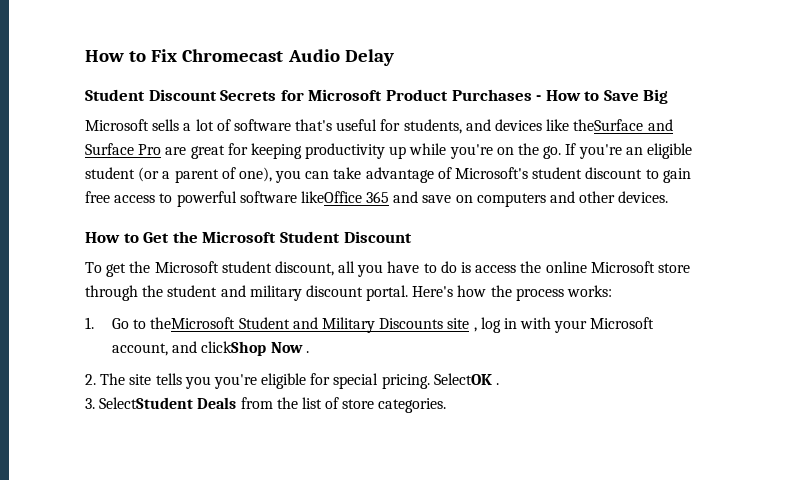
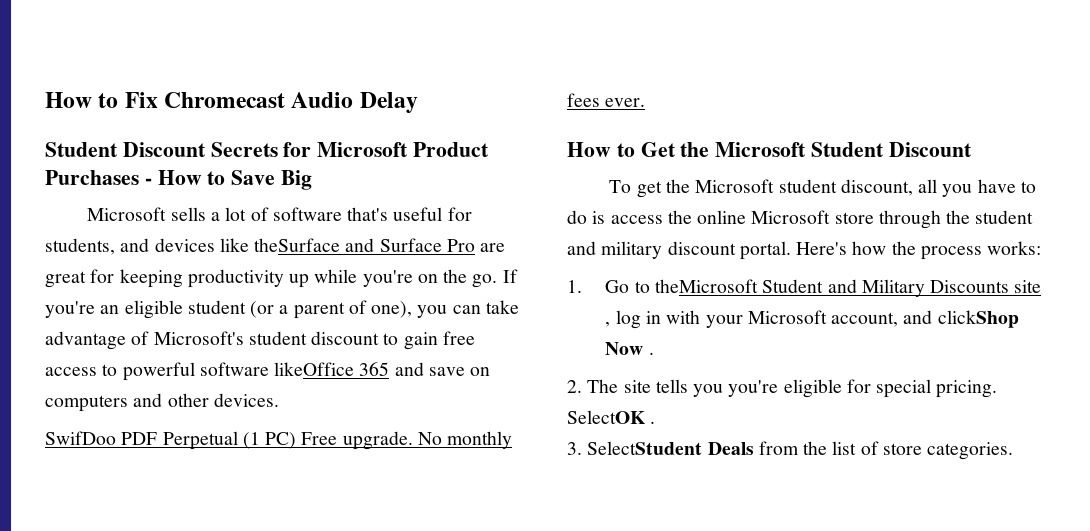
(669, 197) none -> [45,431,513,450] [567,93,646,107] // SwifDoo PDF Perpetual (1 PC) Free upgrade. No monthly fees ever.

